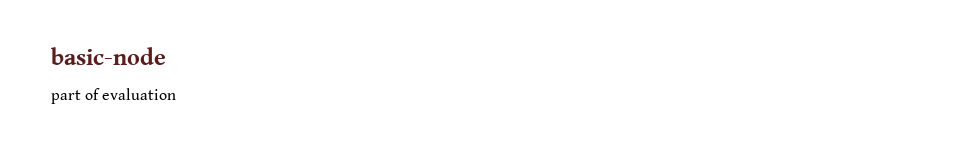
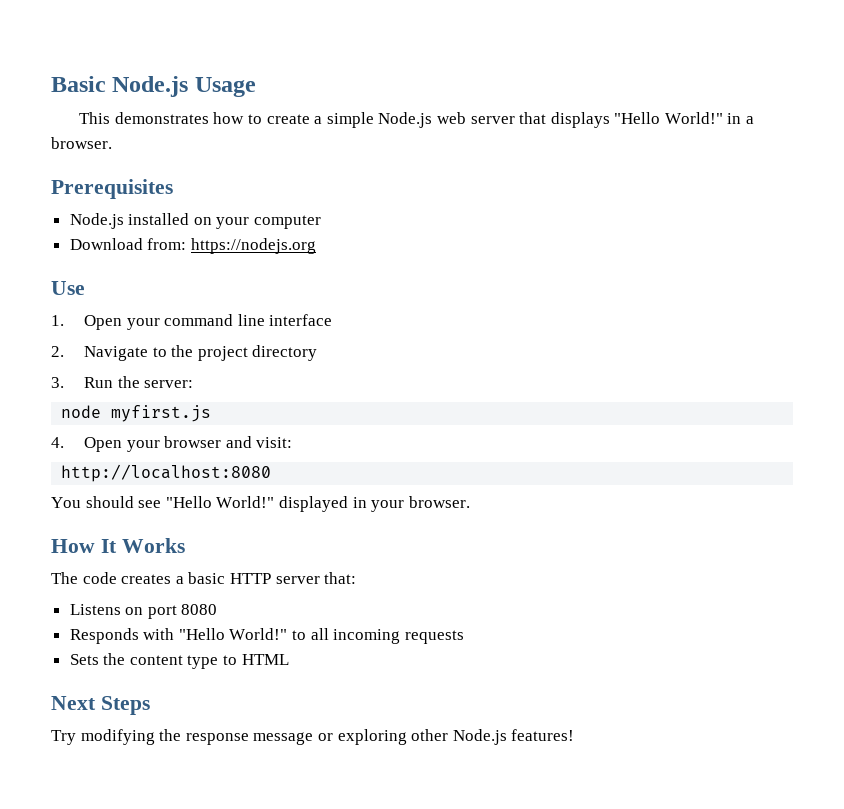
[51,47,166,65] [51,88,177,104] basic-node // part of evaluation -> [51,76,256,97] [79,112,755,128] [51,137,112,149] [51,179,173,199] [69,213,322,229] [69,238,316,254] [51,281,85,295] [51,314,333,330] [51,345,318,361] [51,376,194,388] [61,405,212,422] [51,436,293,452] [61,464,272,482] [51,496,470,512] [51,538,185,553] [51,572,357,584] [69,604,218,619] [69,628,464,644] [69,653,289,669] [51,696,150,715] [51,729,575,745] Basic Node.js Usage // This demonstrates how to create a simple Node.js web server that displays "Hello World!" in a browser. // Prerequisites // Node.js installed on your computer // Download from: https://nodejs.org // Use // 1. Open your command line interface // 2. Navigate to the project directory // 3. Run the server: // node myfirst.js // 4. Open your browser and visit: // http://localhost:8080 // You should see "Hello World!" displayed in your browser. // How It Works // The code creates a basic HTTP server that: // Listens on port 8080 // Responds with "Hello World!" to all incoming requests // Sets the content type to HTML // Next Steps // Try modifying the response message or exploring other Node.js features!

